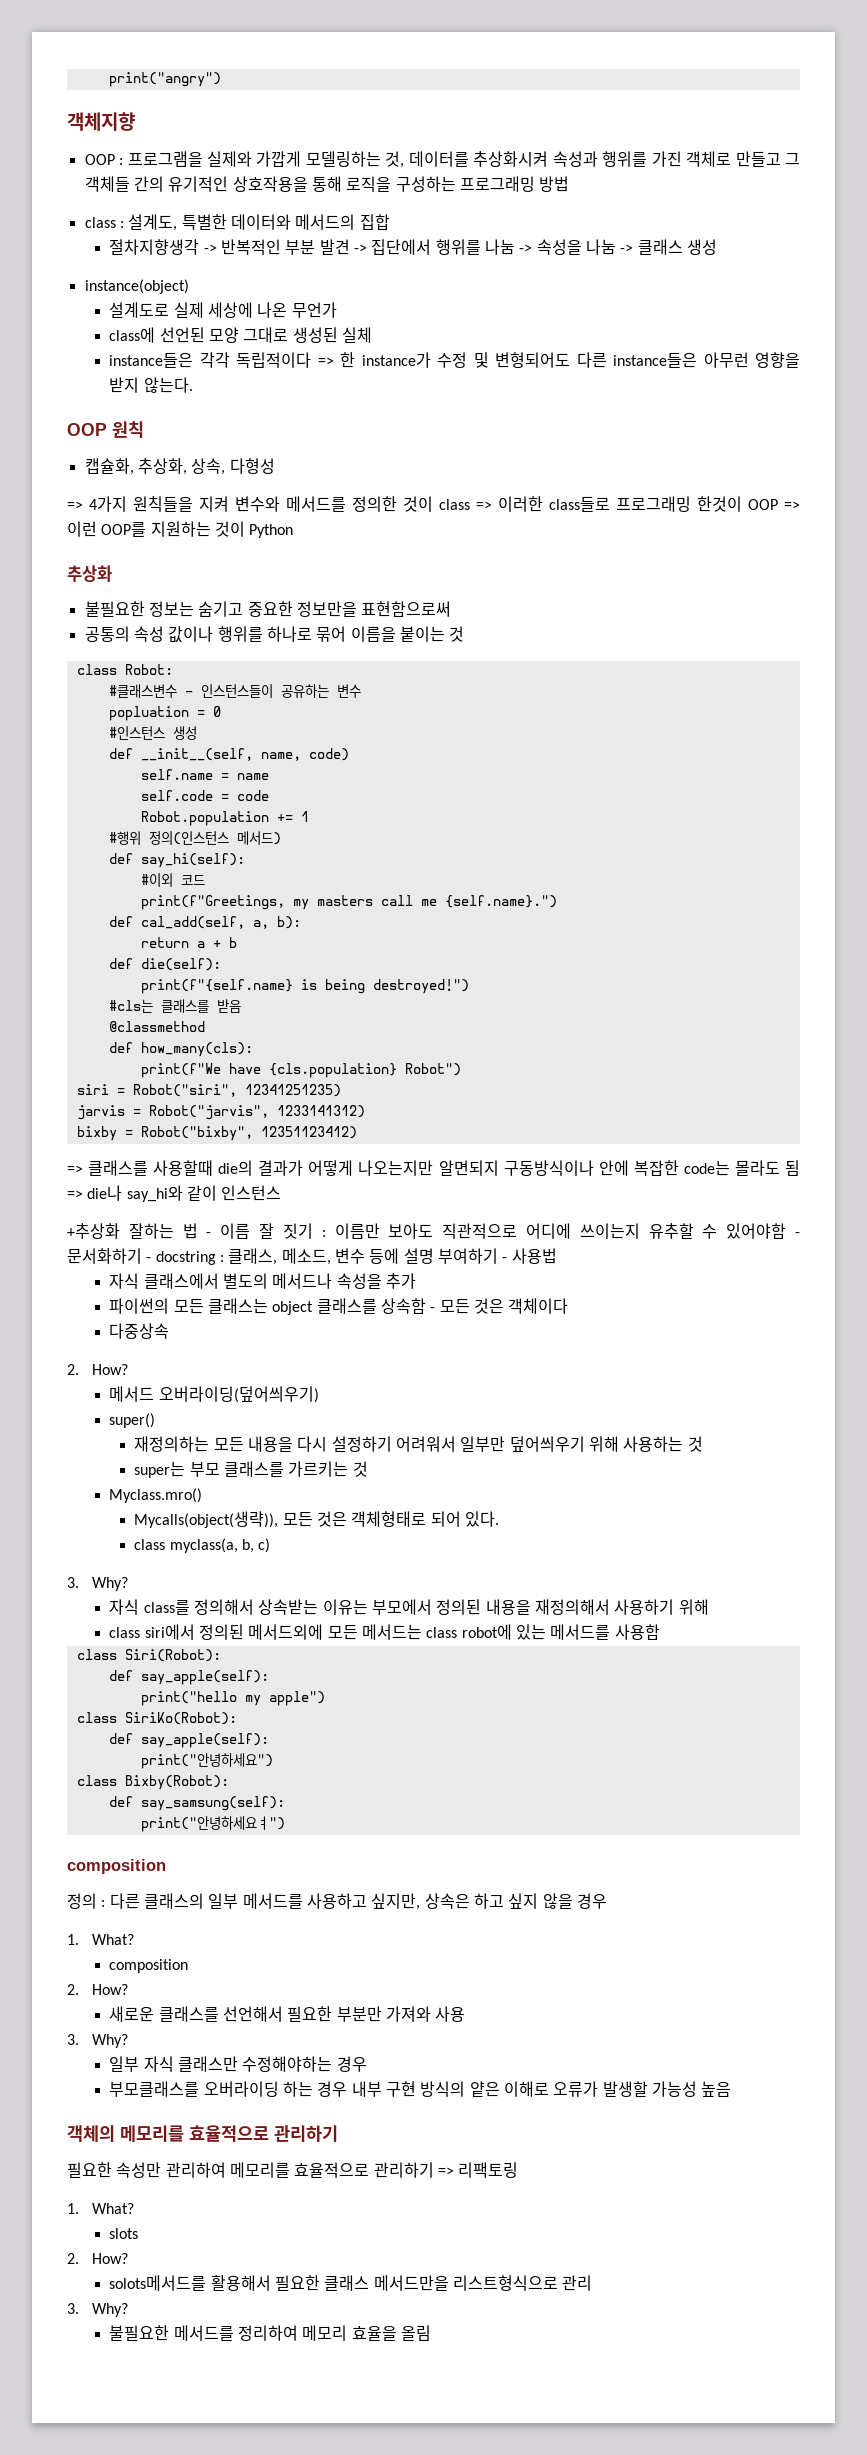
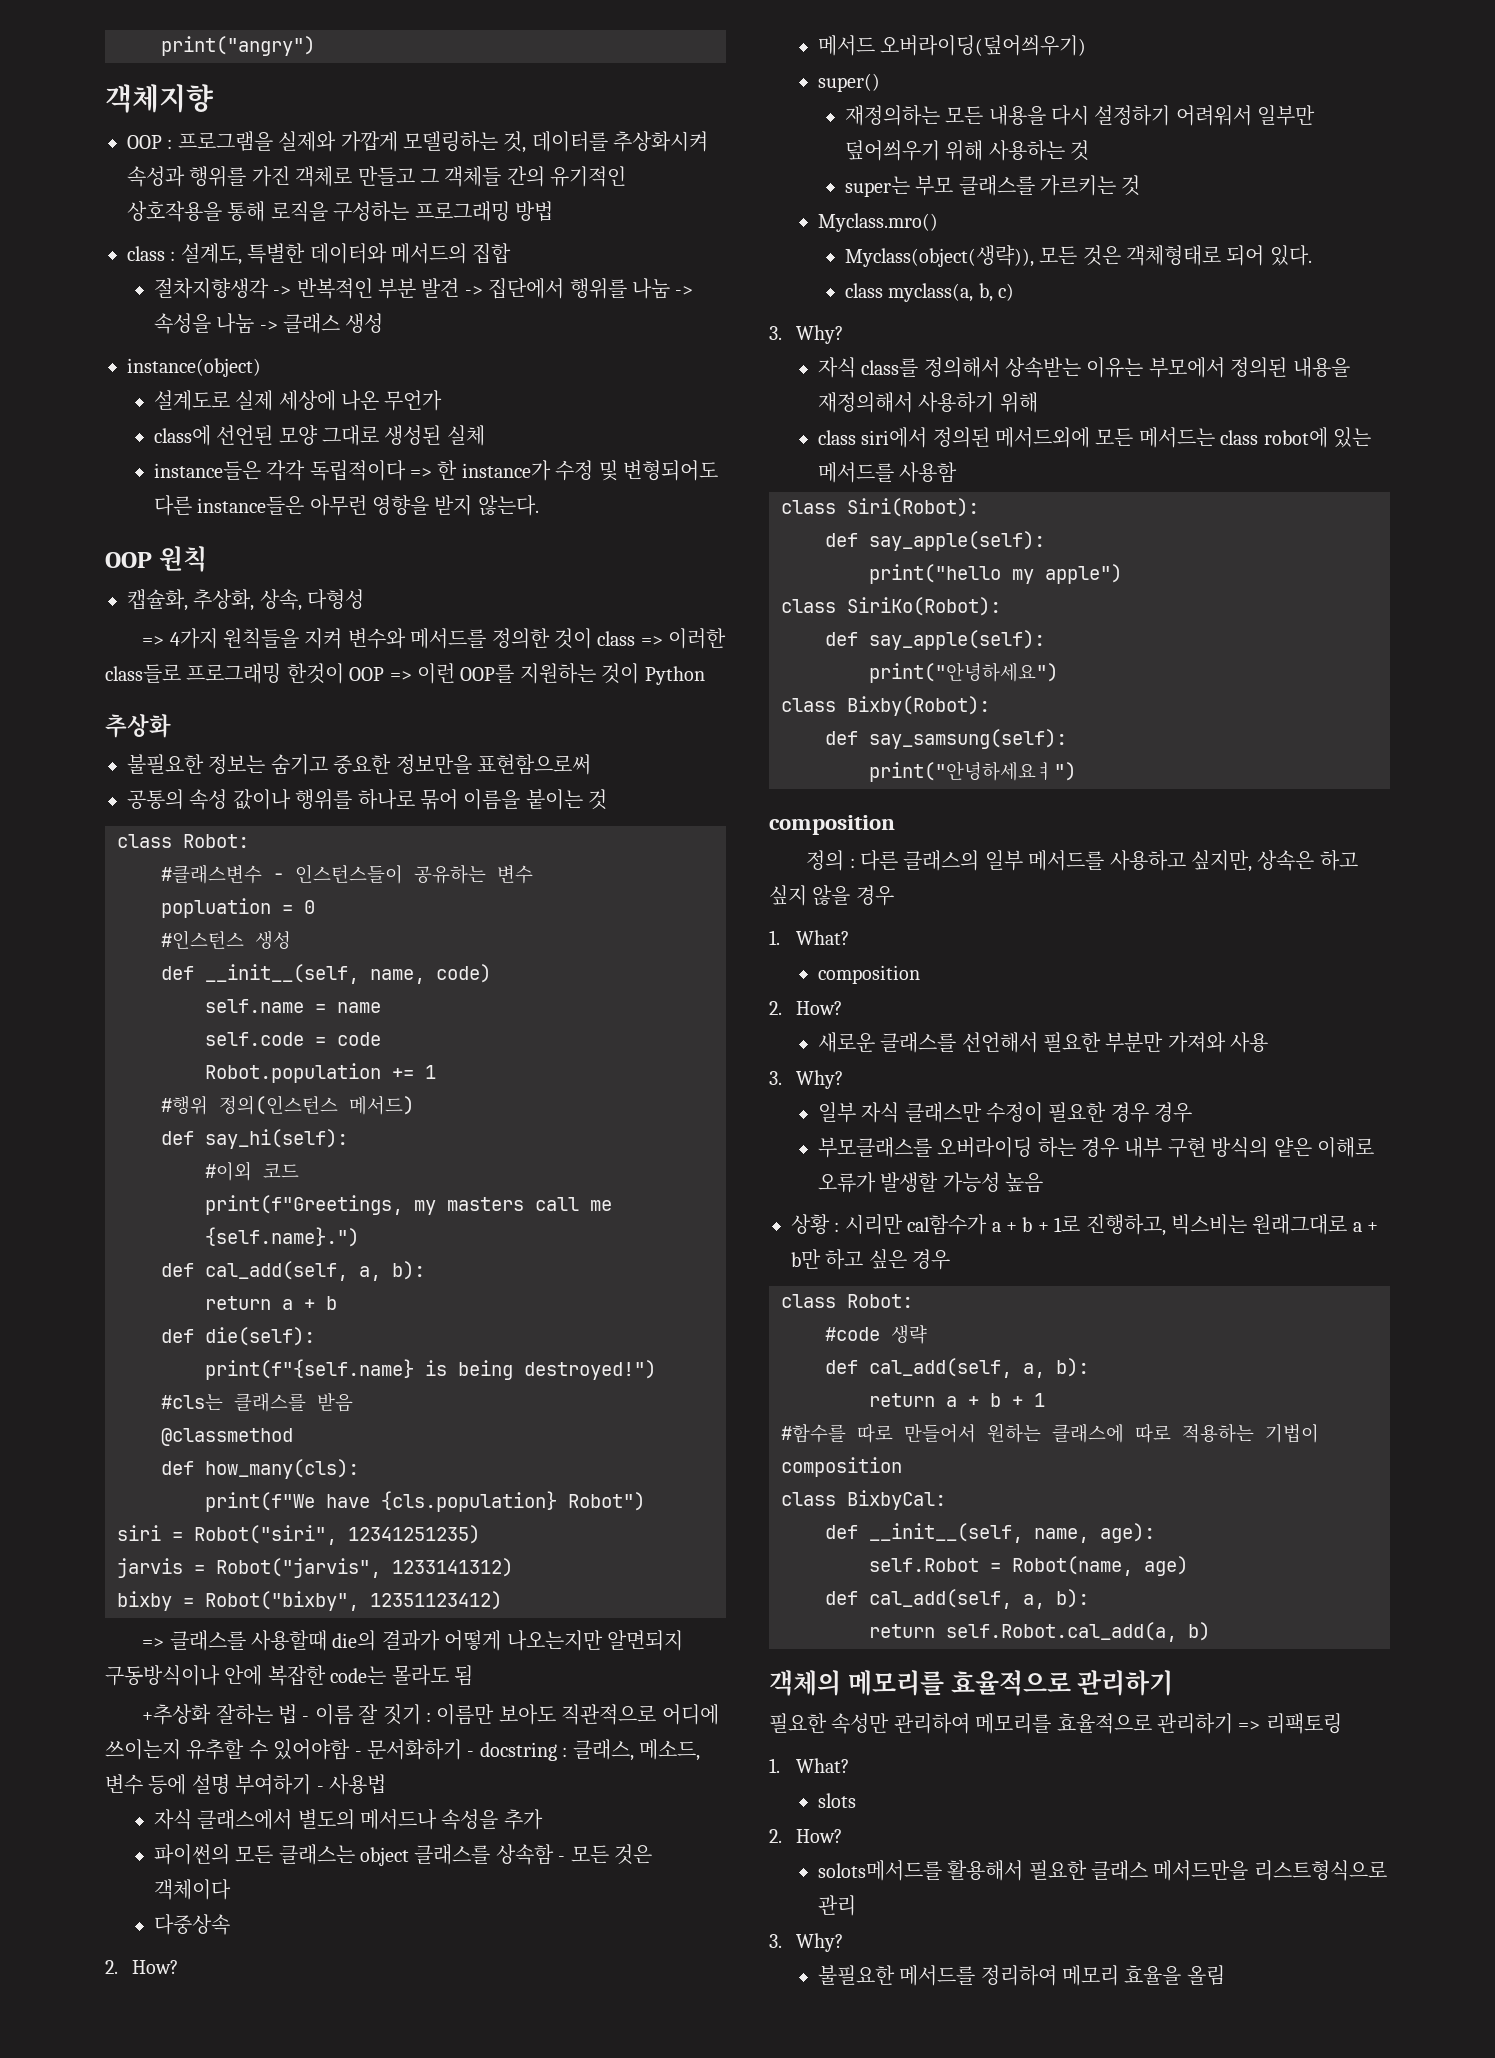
[67,1185,282,1202] => die나 say_hi와 같이 인스턴스 -> (473, 1675) none
[134,1511,279,1528] Mycalls(object(생략)), -> [844,245,1034,267] Myclass(object(생략)),
[242,2056,333,2072] 수정해야하는 -> [986,1102,1149,1123] 수정이 필요한 경우
(732, 2089) none -> [791,1214,1379,1236] [791,1249,951,1270] [781,1294,913,1308] [825,1325,927,1344] [825,1358,1089,1378] [869,1393,1045,1407] [781,1423,1319,1443] [781,1457,902,1477] [781,1490,946,1510] [825,1523,1155,1543] [869,1556,1188,1576] [825,1589,1089,1609] [869,1622,1210,1642] // 상황 : 시리만 cal함수가 a + b + 1로 진행하고, 빅스비는 원래그대로 a + b만 하고 싶은 경우 // class Robot: // #code 생략 // def cal_add(self, a, b): // return a + b + 1 // #함수를 따로 만들어서 원하는 클래스에 따로 적용하는 기법이 composition // class BixbyCal: // def __init__(self, name, age): // self.Robot = Robot(name, age) // def cal_add(self, a, b): // return self.Robot.cal_add(a, b)

